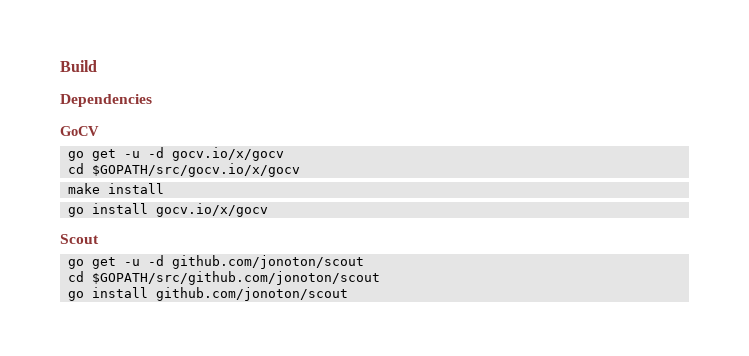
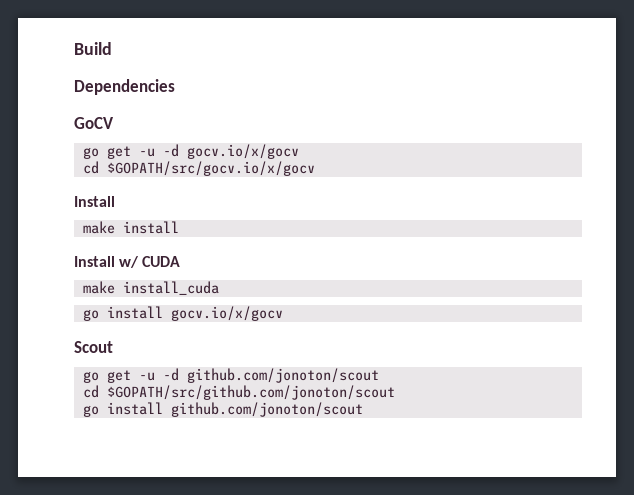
(300, 170) none -> [74,196,115,207] // Install
(164, 188) none -> [74,256,181,268] [83,281,220,295] // Install w/ CUDA // make install_cuda

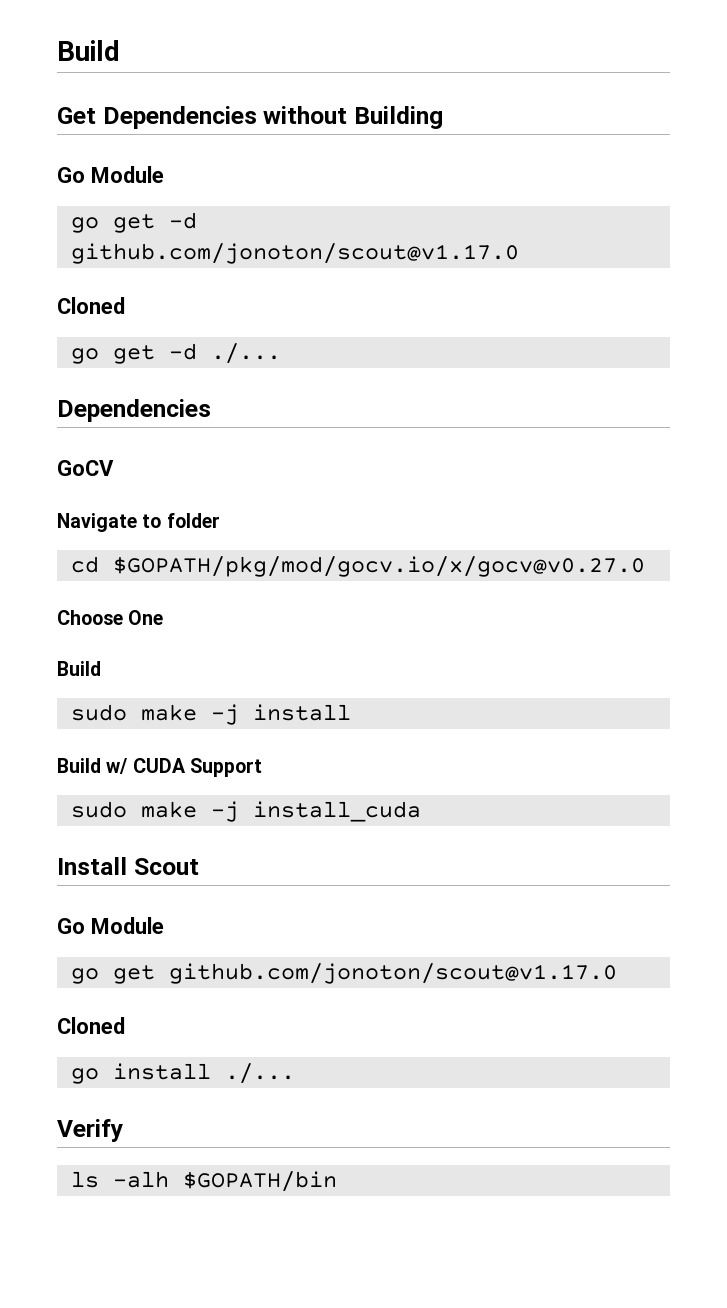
[74,42,112,55] [74,79,175,95] [74,117,114,129] [83,144,300,159] [83,161,316,176] [74,196,115,207] [83,221,180,234] [74,256,181,268] [83,281,220,295] [83,306,284,321] [74,341,113,353] [83,368,380,383] [83,385,396,400] [83,402,364,417] Build // Dependencies // GoCV // go get -u -d gocv.io/x/gocv // cd $GOPATH/src/gocv.io/x/gocv // Install // make install // Install w/ CUDA // make install_cuda // go install gocv.io/x/gocv // Scout // go get -u -d github.com/jonoton/scout // cd $GOPATH/src/github.com/jonoton/scout // go install github.com/jonoton/scout -> [57,40,120,61] [57,106,443,129] [57,166,164,183] [70,212,197,233] [70,243,519,264] [57,297,125,314] [70,343,281,364] [57,399,211,422] [57,460,114,476] [57,513,220,532] [70,556,645,577] [57,610,164,625] [57,661,101,676] [70,704,351,725] [57,758,262,777] [70,801,421,822] [57,857,199,875] [57,917,164,934] [70,963,617,984] [57,1017,125,1034] [70,1063,295,1084] [57,1119,123,1142] [70,1171,337,1192] Build // Get Dependencies without Building // Go Module // go get -d github.com/jonoton/scout@v1.17.0 // Cloned // go get -d ./... // Dependencies // GoCV // Navigate to folder // cd $GOPATH/pkg/mod/gocv.io/x/gocv@v0.27.0 // Choose One // Build // sudo make -j install // Build w/ CUDA Support // sudo make -j install_cuda // Install Scout // Go Module // go get github.com/jonoton/scout@v1.17.0 // Cloned // go install ./... // Verify // ls -alh $GOPATH/bin

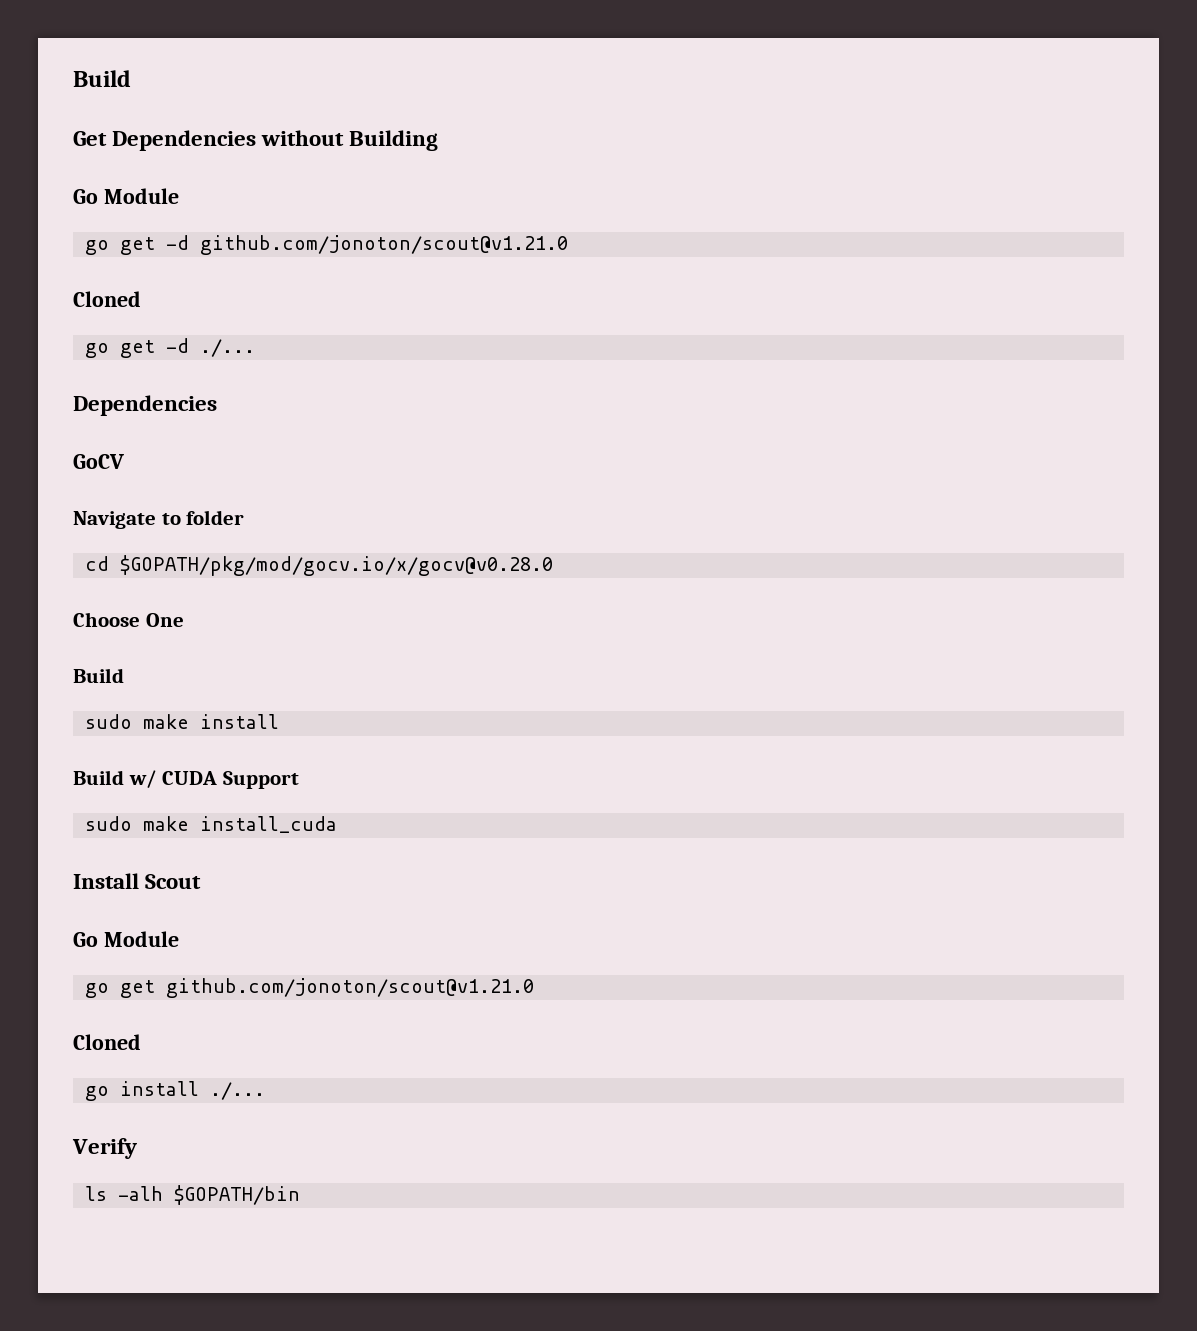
[70,243,519,264] github.com/jonoton/scout@v1.17.0 -> [200,235,569,255] github.com/jonoton/scout@v1.21.0
[112,556,645,577] $GOPATH/pkg/mod/gocv.io/x/gocv@v0.27.0 -> [120,555,554,576] $GOPATH/pkg/mod/gocv.io/x/gocv@v0.28.0
[210,704,239,725] -j -> (190, 721) none
[210,801,239,822] -j -> (190, 823) none
[168,963,617,984] github.com/jonoton/scout@v1.17.0 -> [166,978,535,998] github.com/jonoton/scout@v1.21.0

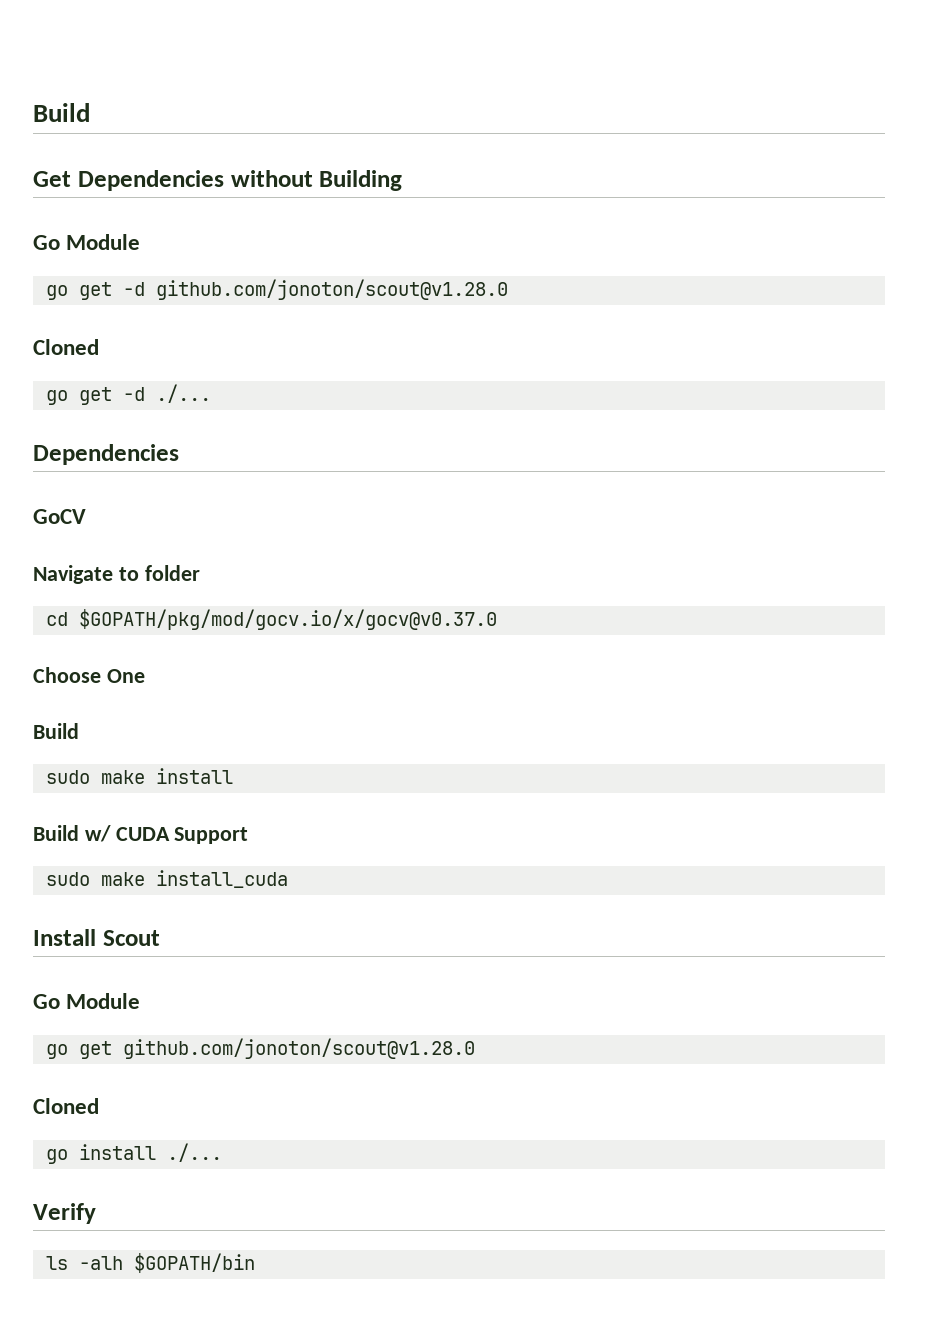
[200,235,569,255] github.com/jonoton/scout@v1.21.0 -> [155,279,508,300] github.com/jonoton/scout@v1.28.0
[120,555,554,576] $GOPATH/pkg/mod/gocv.io/x/gocv@v0.28.0 -> [78,609,497,630] $GOPATH/pkg/mod/gocv.io/x/gocv@v0.37.0
[166,978,535,998] github.com/jonoton/scout@v1.21.0 -> [122,1038,475,1059] github.com/jonoton/scout@v1.28.0

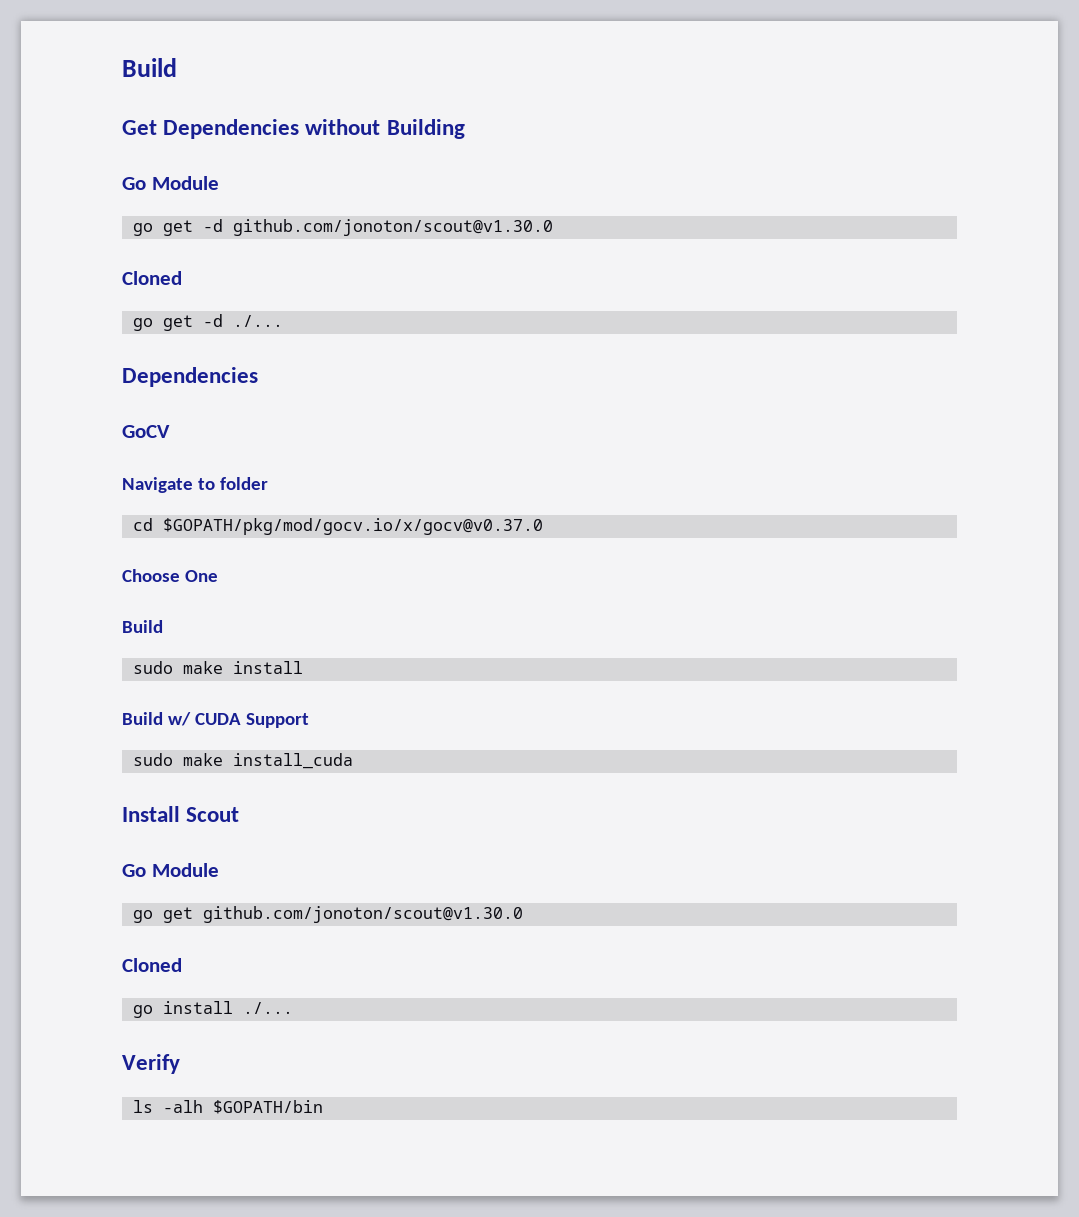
[155,279,508,300] github.com/jonoton/scout@v1.28.0 -> [233,219,554,236] github.com/jonoton/scout@v1.30.0
[122,1038,475,1059] github.com/jonoton/scout@v1.28.0 -> [203,906,524,923] github.com/jonoton/scout@v1.30.0

